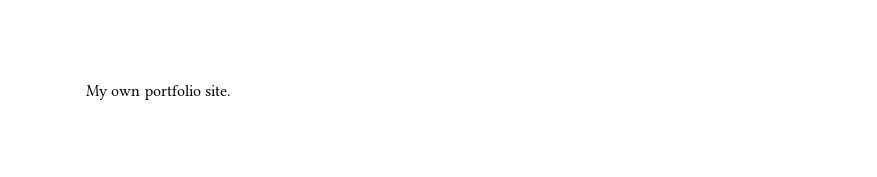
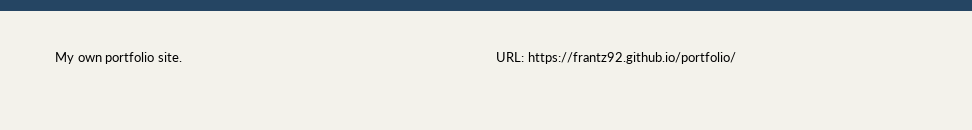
(231, 90) none -> [496,52,736,64] // URL: https://frantz92.github.io/portfolio/

